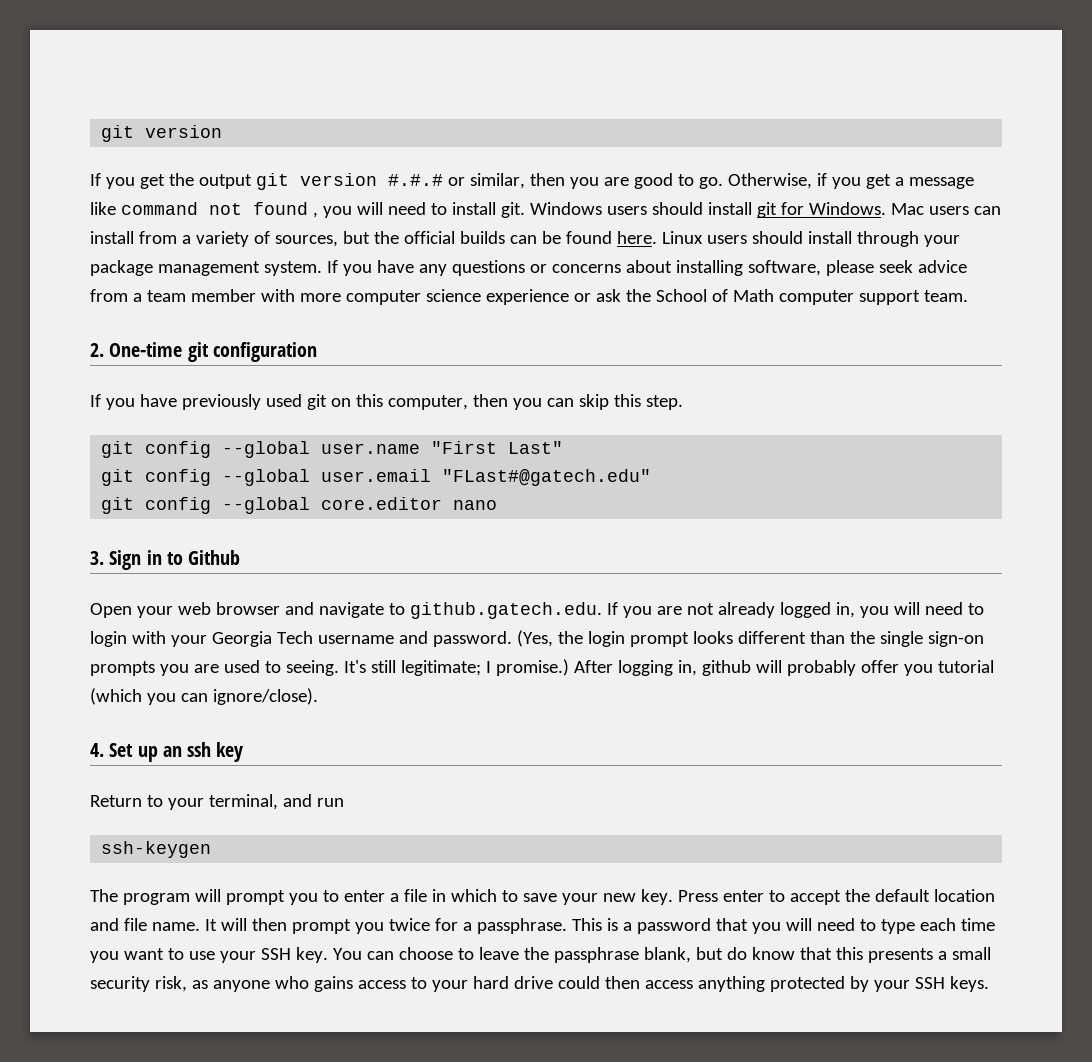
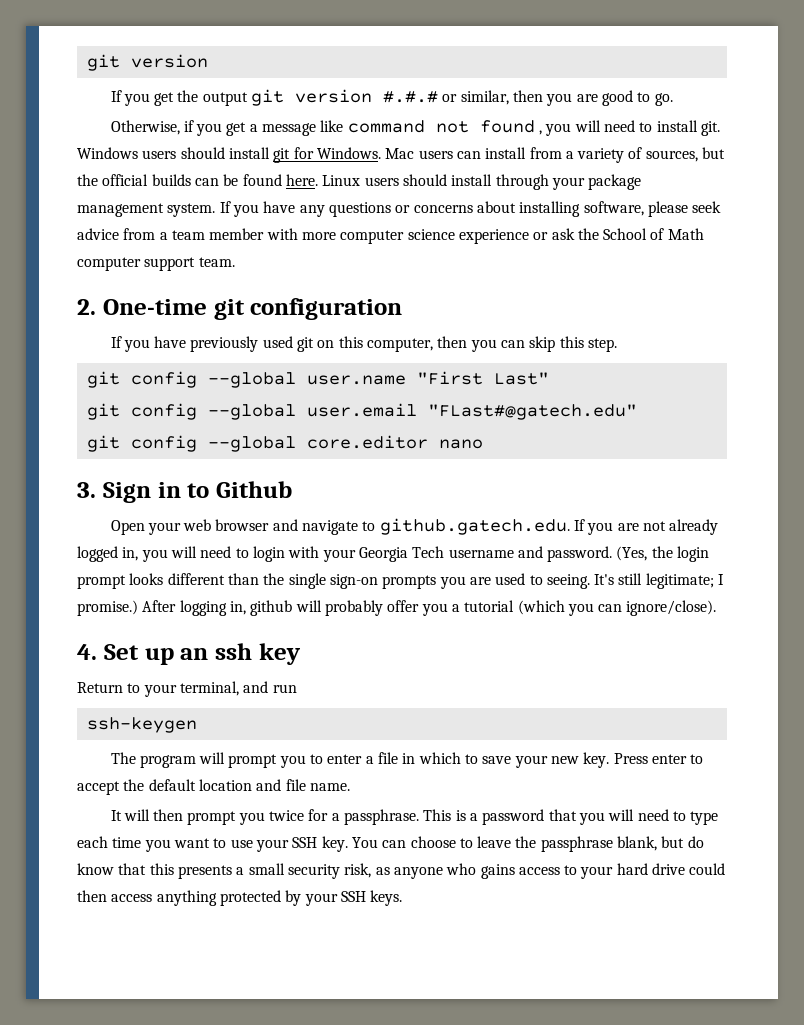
(723, 183) none -> (673, 99) //
(933, 670) none -> [451,604,460,612] a
(200, 926) none -> (350, 787) //

